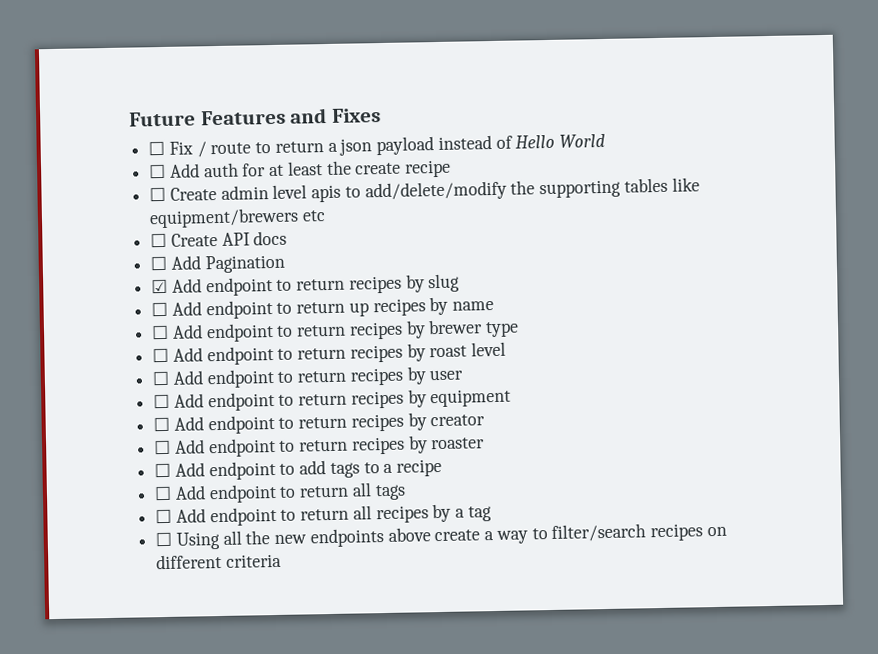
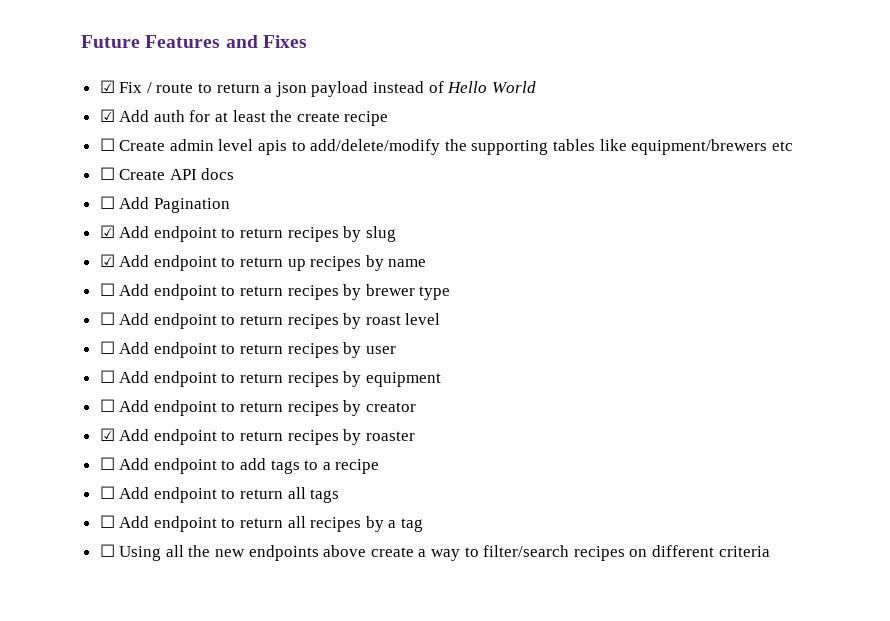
[148,140,166,156] ☐ -> [99,80,115,93] ☑
[148,163,167,179] ☐ -> [99,109,115,122] ☑
[151,301,169,317] ☐ -> [99,254,115,267] ☑
[154,439,172,455] ☐ -> [99,428,115,441] ☑

